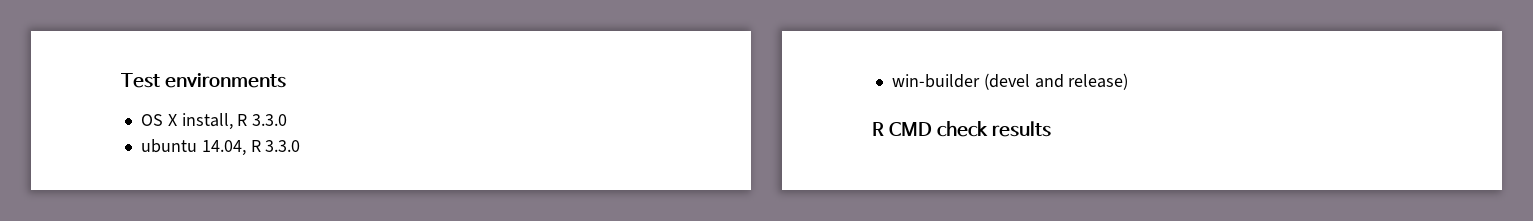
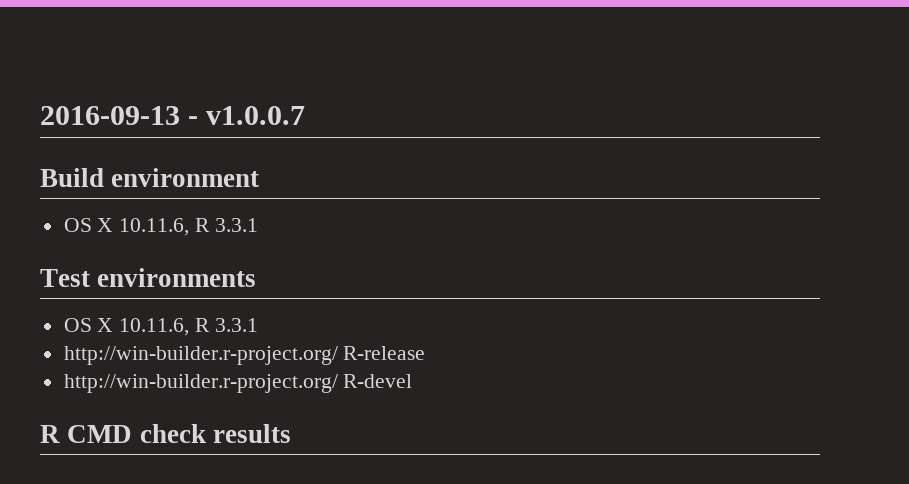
[121,73,287,88] [140,113,288,130] [140,139,301,156] [891,73,1129,90] Test environments // OS X install, R 3.3.0 // ubuntu 14.04, R 3.3.0 // win-builder (devel and release) -> [40,106,306,125] [40,168,260,187] [63,218,258,236] [40,268,257,287] [63,318,258,336] [63,346,426,365] [63,374,413,393] 2016-09-13 - v1.0.0.7 // Build environment // OS X 10.11.6, R 3.3.1 // Test environments // OS X 10.11.6, R 3.3.1 // http://win-builder.r-project.org/ R-release // http://win-builder.r-project.org/ R-devel

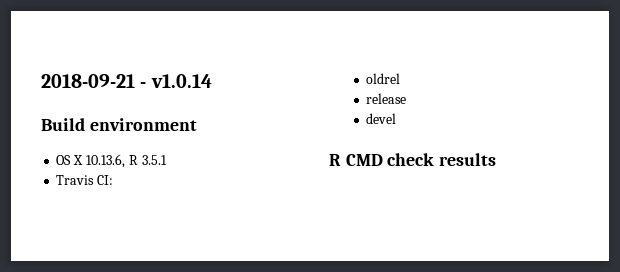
[40,106,306,125] 2016-09-13 - v1.0.0.7 -> [41,74,212,88] 2018-09-21 - v1.0.14
[119,218,258,236] [40,268,257,287] [63,318,258,336] [63,346,426,365] [63,374,413,393] 10.11.6, R 3.3.1 // Test environments // OS X 10.11.6, R 3.3.1 // http://win-builder.r-project.org/ R-release // http://win-builder.r-project.org/ R-devel -> [85,154,167,168] [56,175,114,185] [366,73,401,84] [366,93,407,104] [366,113,397,124] 10.13.6, R 3.5.1 // Travis CI: // oldrel // release // devel

